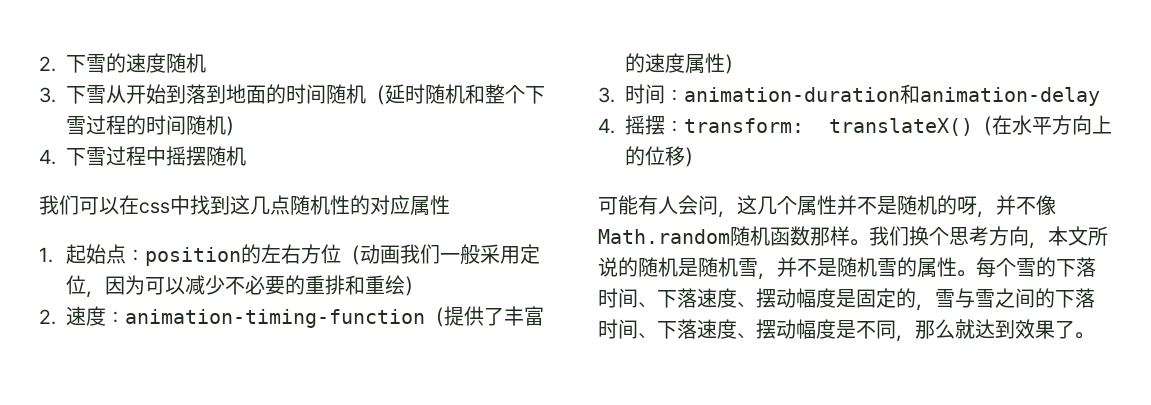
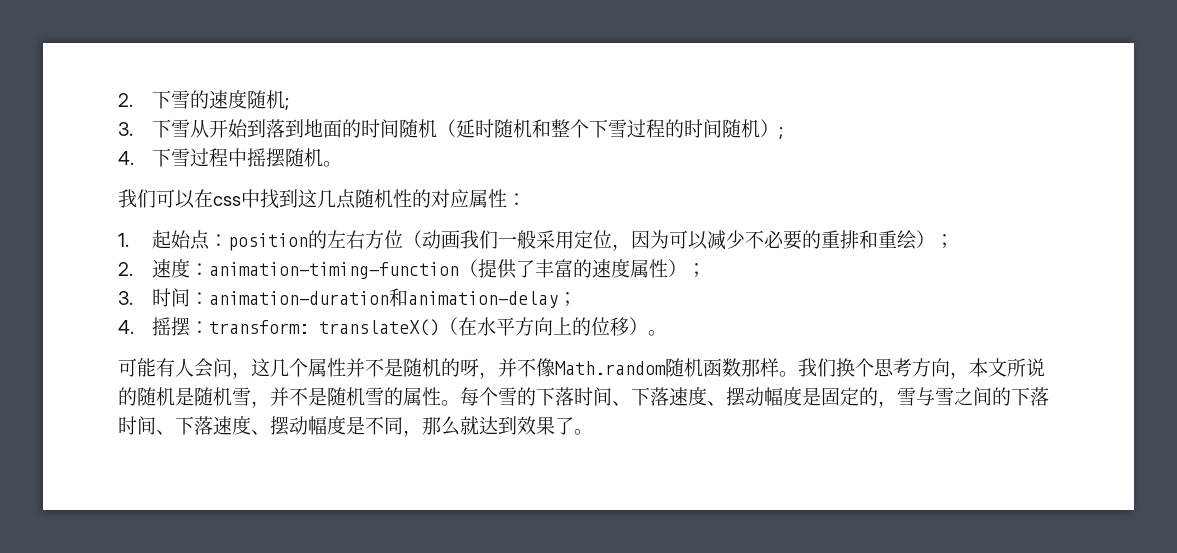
(207, 63) none -> [285,97,290,110] ;
(246, 126) none -> [779,126,784,139] ;
(247, 156) none -> [323,161,343,167] 。
(450, 205) none -> [507,193,526,206] ：
(425, 286) none -> [935,234,955,249] ；
(745, 64) none -> [687,263,707,278] ；
(1101, 96) none -> [558,292,578,307] ；
(705, 157) none -> [648,330,668,336] 。

